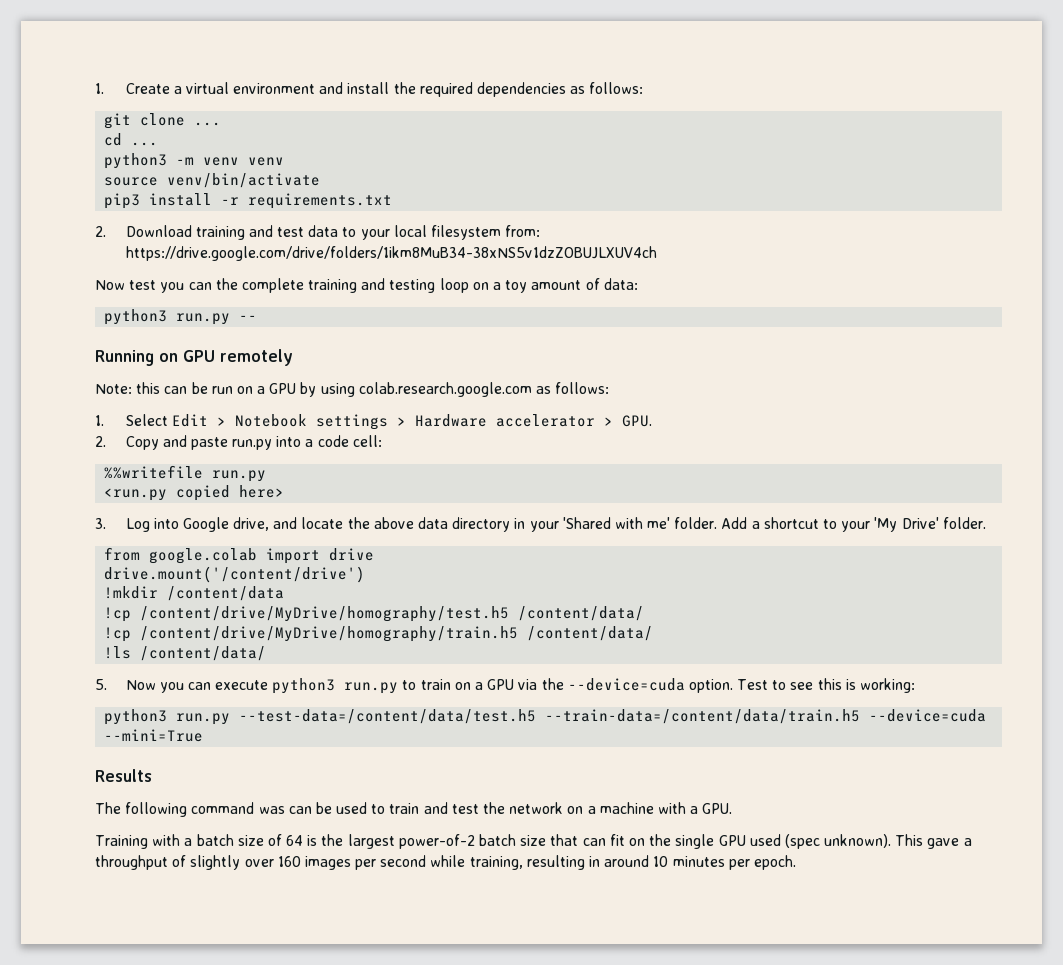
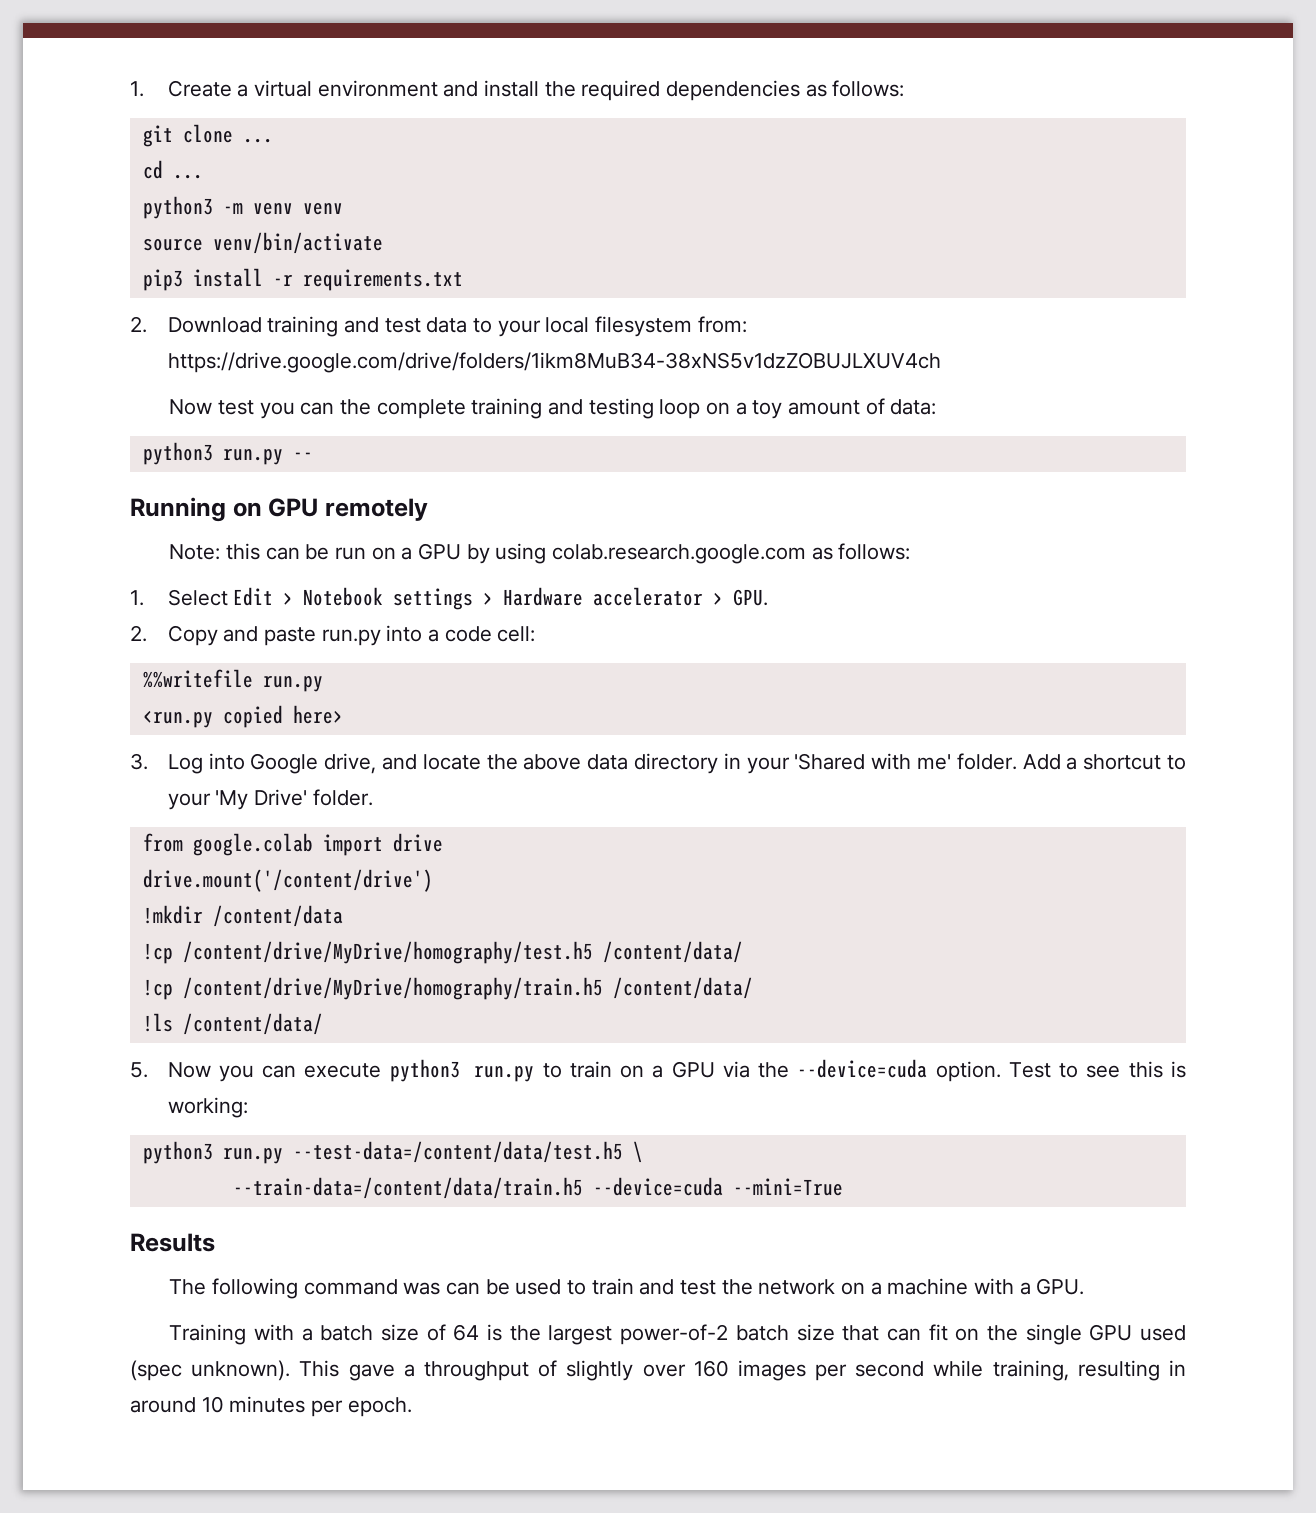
(537, 716) none -> [632,1141,643,1163] \ //

